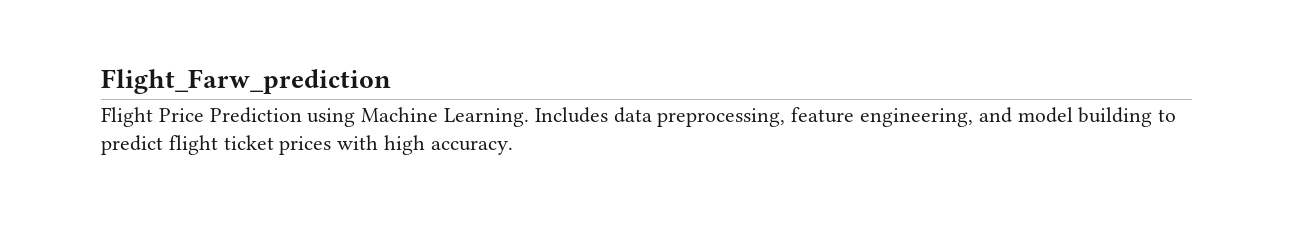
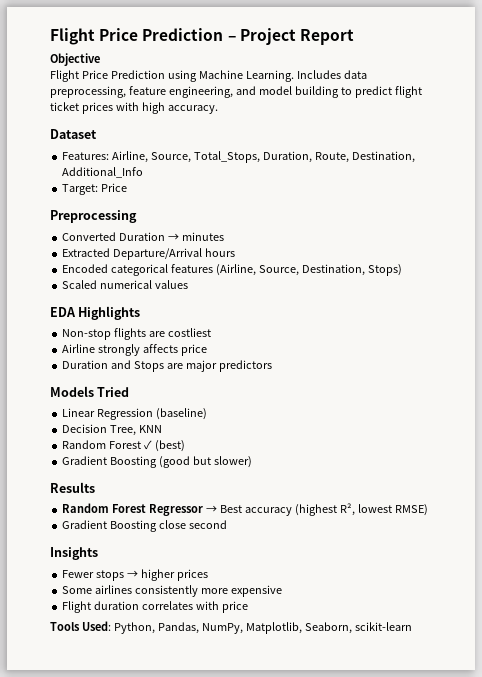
[101,69,391,94] Flight_Farw_prediction -> [50,28,354,45] [50,53,100,66] Flight Price Prediction – Project Report // Objective
(513, 147) none -> [50,129,97,139] [62,151,415,163] [62,167,144,178] [62,183,128,195] [50,210,137,223] [62,232,225,241] [62,248,236,260] [62,264,402,276] [62,280,189,289] [50,306,141,320] [62,328,212,340] [62,344,208,356] [62,360,272,372] [50,386,130,397] [62,408,208,420] [62,424,163,436] [62,440,186,452] [62,456,252,468] [50,482,95,493] [62,503,428,516] [62,520,228,532] [50,547,98,560] [62,569,208,581] [62,585,282,597] [62,601,248,613] [50,621,412,634] // Dataset // Features: Airline, Source, Total_Stops, Duration, Route, Destination, Additional_Info // Target: Price // Preprocessing // Converted Duration → minutes // Extracted Departure/Arrival hours // Encoded categorical features (Airline, Source, Destination, Stops) // Scaled numerical values // EDA Highlights // Non-stop flights are costliest // Airline strongly affects price // Duration and Stops are major predictors // Models Tried // Linear Regression (baseline) // Decision Tree, KNN // Random Forest ✓ (best) // Gradient Boosting (good but slower) // Results // Random Forest Regressor → Best accuracy (highest R², lowest RMSE) // Gradient Boosting close second // Insights // Fewer stops → higher prices // Some airlines consistently more expensive // Flight duration correlates with price // Tools Used: Python, Pandas, NumPy, Matplotlib, Seaborn, scikit-learn

